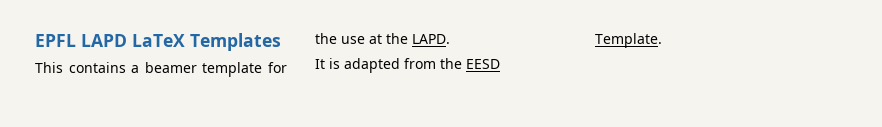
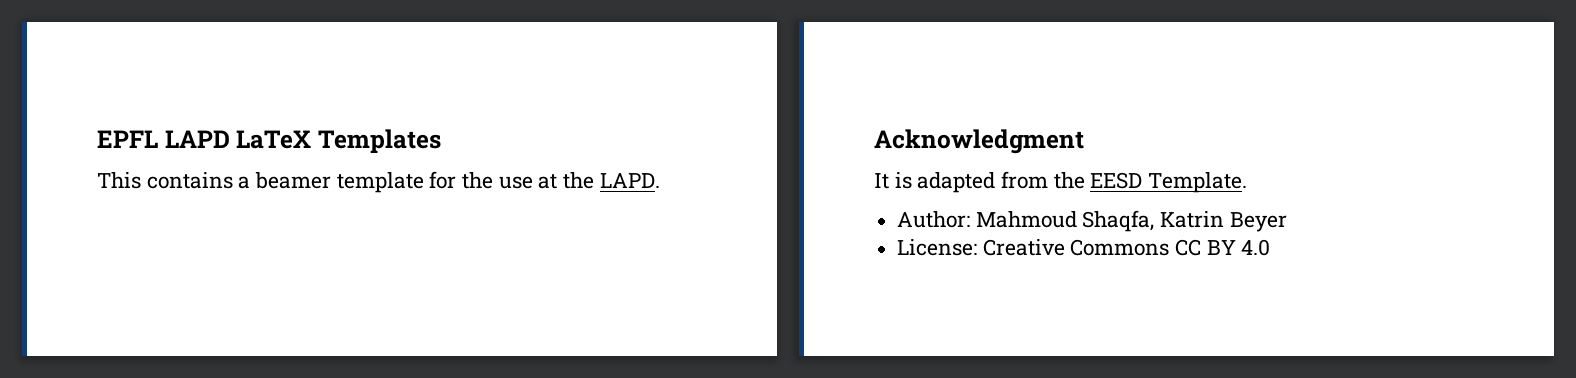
(450, 39) none -> [874,129,1084,154] // Acknowledgment
(662, 40) none -> [897,210,1287,232] [897,239,1271,256] // Author: Mahmoud Shaqfa, Katrin Beyer // License: Creative Commons CC BY 4.0

